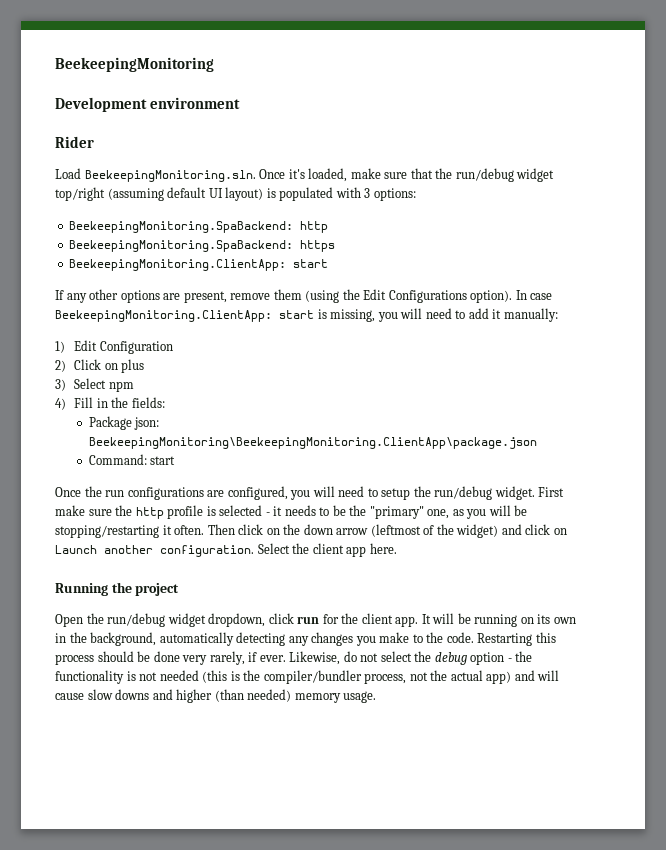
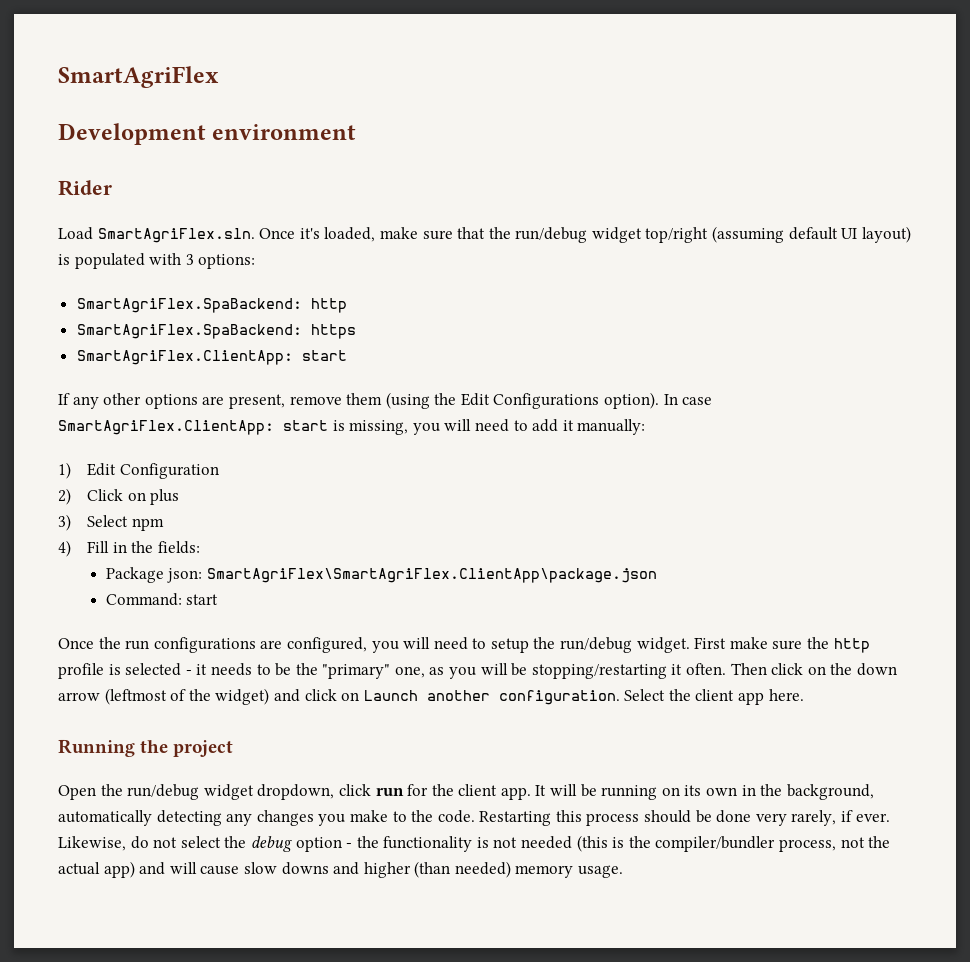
[55,57,214,72] BeekeepingMonitoring -> [58,66,219,88] SmartAgriFlex
[84,170,256,182] BeekeepingMonitoring.sln. -> [97,228,255,243] SmartAgriFlex.sln.
[69,221,294,233] BeekeepingMonitoring.SpaBackend: -> [76,298,302,313] SmartAgriFlex.SpaBackend:
[69,240,294,252] BeekeepingMonitoring.SpaBackend: -> [76,324,302,339] SmartAgriFlex.SpaBackend:
[69,259,287,271] BeekeepingMonitoring.ClientApp: -> [76,350,293,365] SmartAgriFlex.ClientApp:
[55,310,272,322] BeekeepingMonitoring.ClientApp: -> [58,420,274,435] SmartAgriFlex.ClientApp:
[88,437,537,449] BeekeepingMonitoring\BeekeepingMonitoring.ClientApp\package.json -> [207,568,658,583] SmartAgriFlex\SmartAgriFlex.ClientApp\package.json

